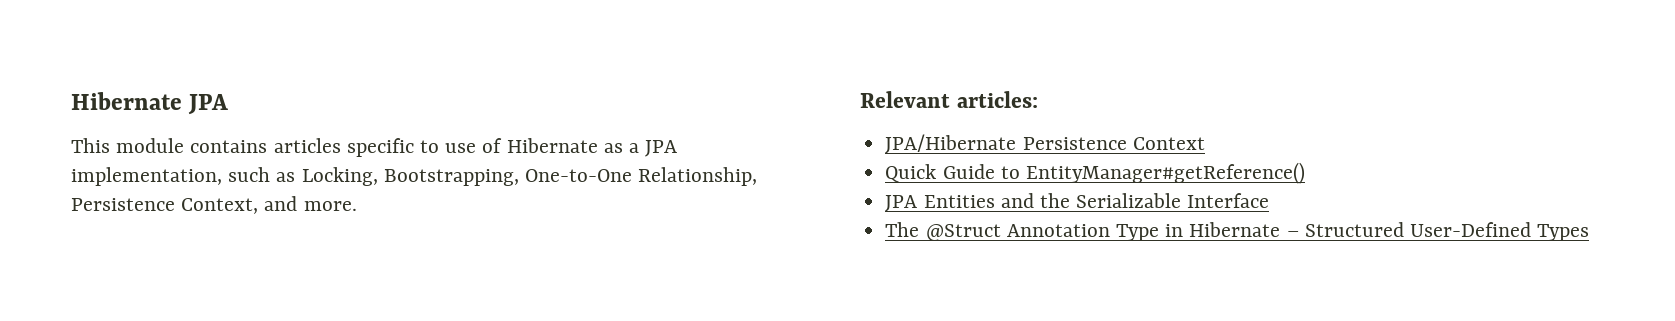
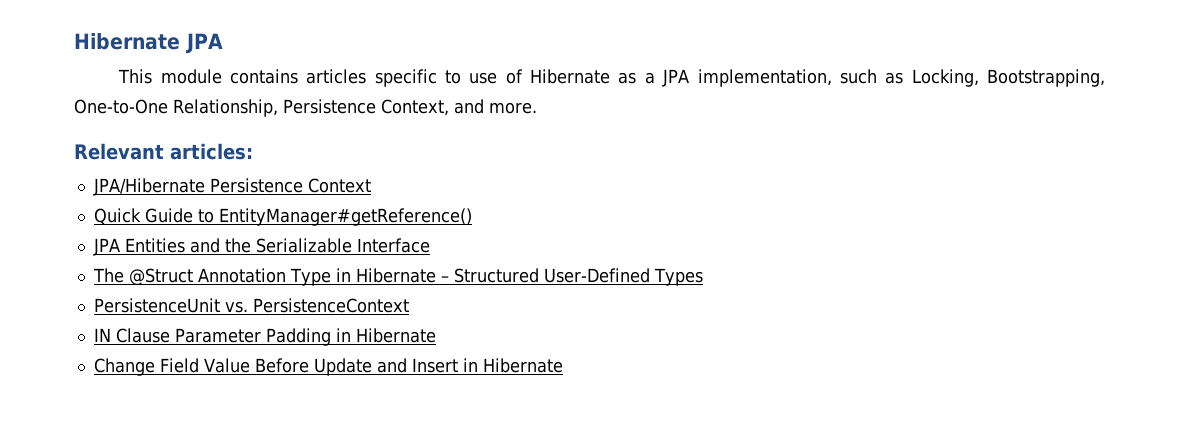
(1590, 232) none -> [93,298,409,313] [93,328,436,346] [93,358,563,376] // PersistenceUnit vs. PersistenceContext // IN Clause Parameter Padding in Hibernate // Change Field Value Before Update and Insert in Hibernate

